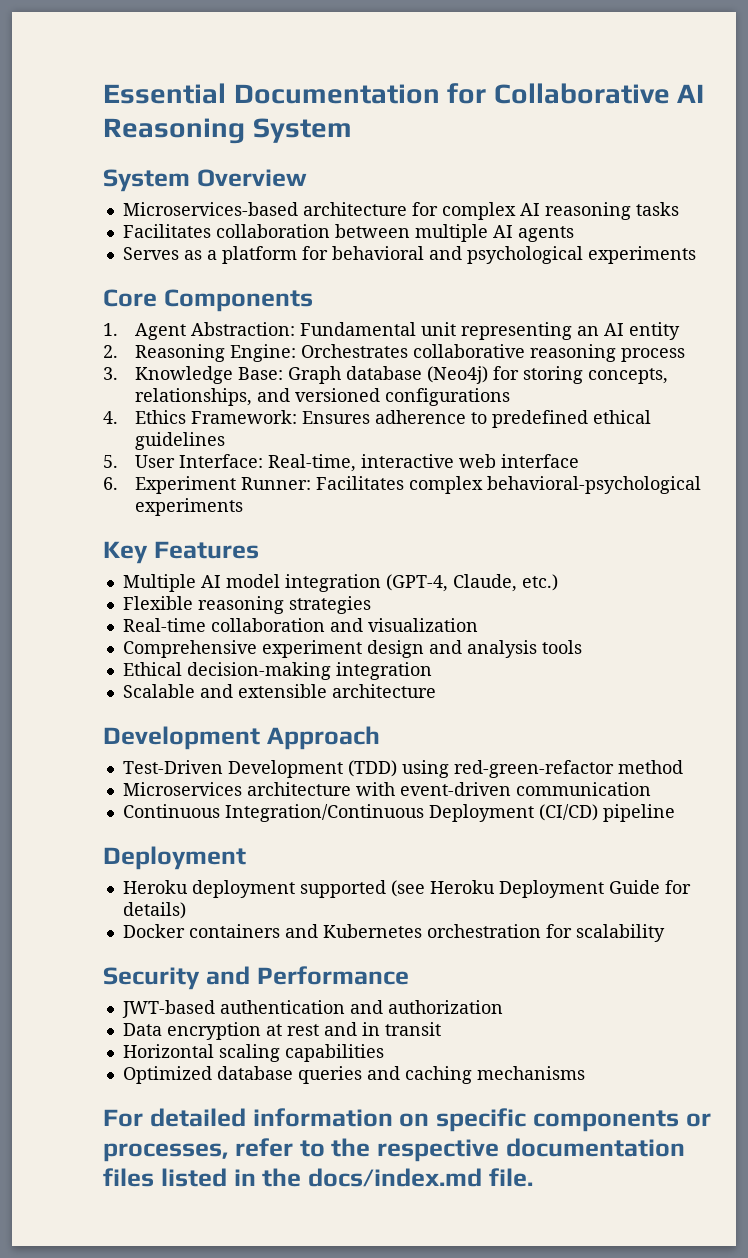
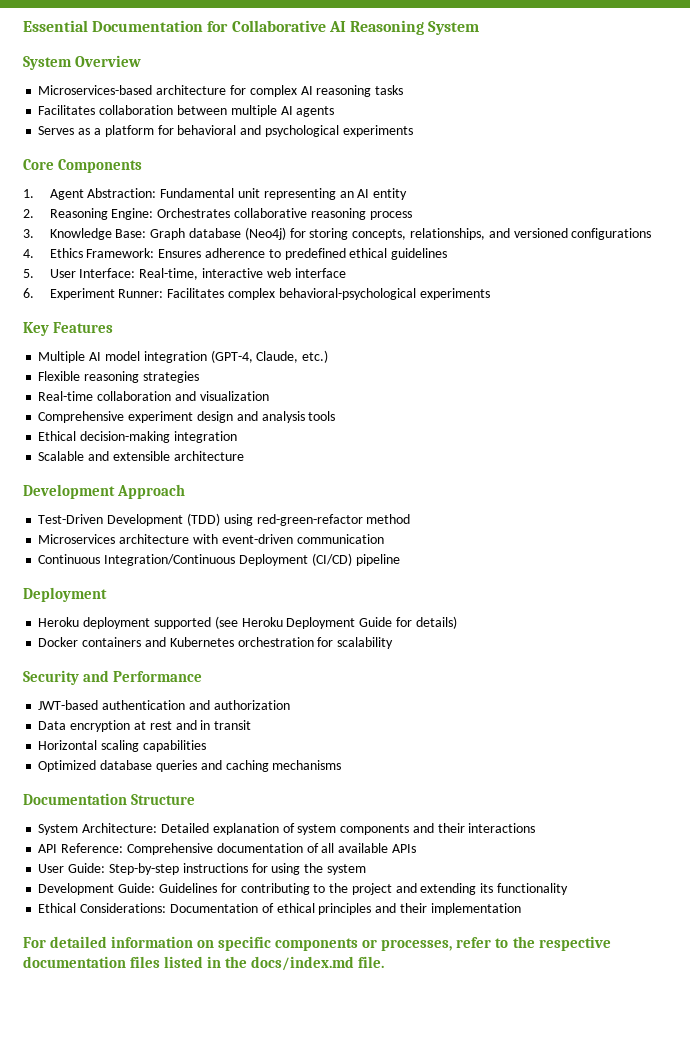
(585, 1073) none -> [23,793,196,805] [38,823,536,835] [38,843,416,855] [38,863,366,875] [38,883,568,895] [38,903,521,915] // Documentation Structure // System Architecture: Detailed explanation of system components and their interactions // API Reference: Comprehensive documentation of all available APIs // User Guide: Step-by-step instructions for using the system // Development Guide: Guidelines for contributing to the project and extending its functionality // Ethical Considerations: Documentation of ethical principles and their implementation

